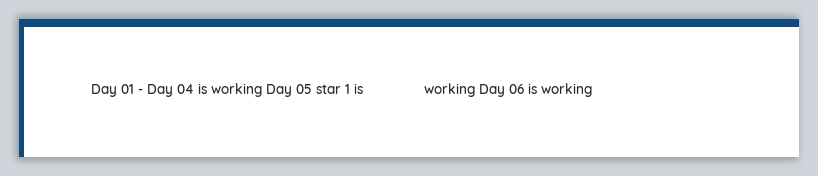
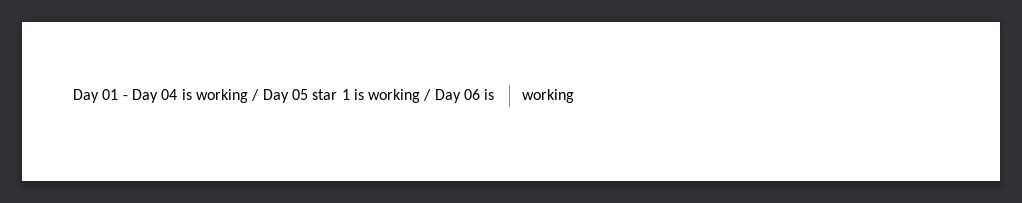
(262, 90) none -> [251,89,260,101] /
(475, 90) none -> [423,89,432,101] /

